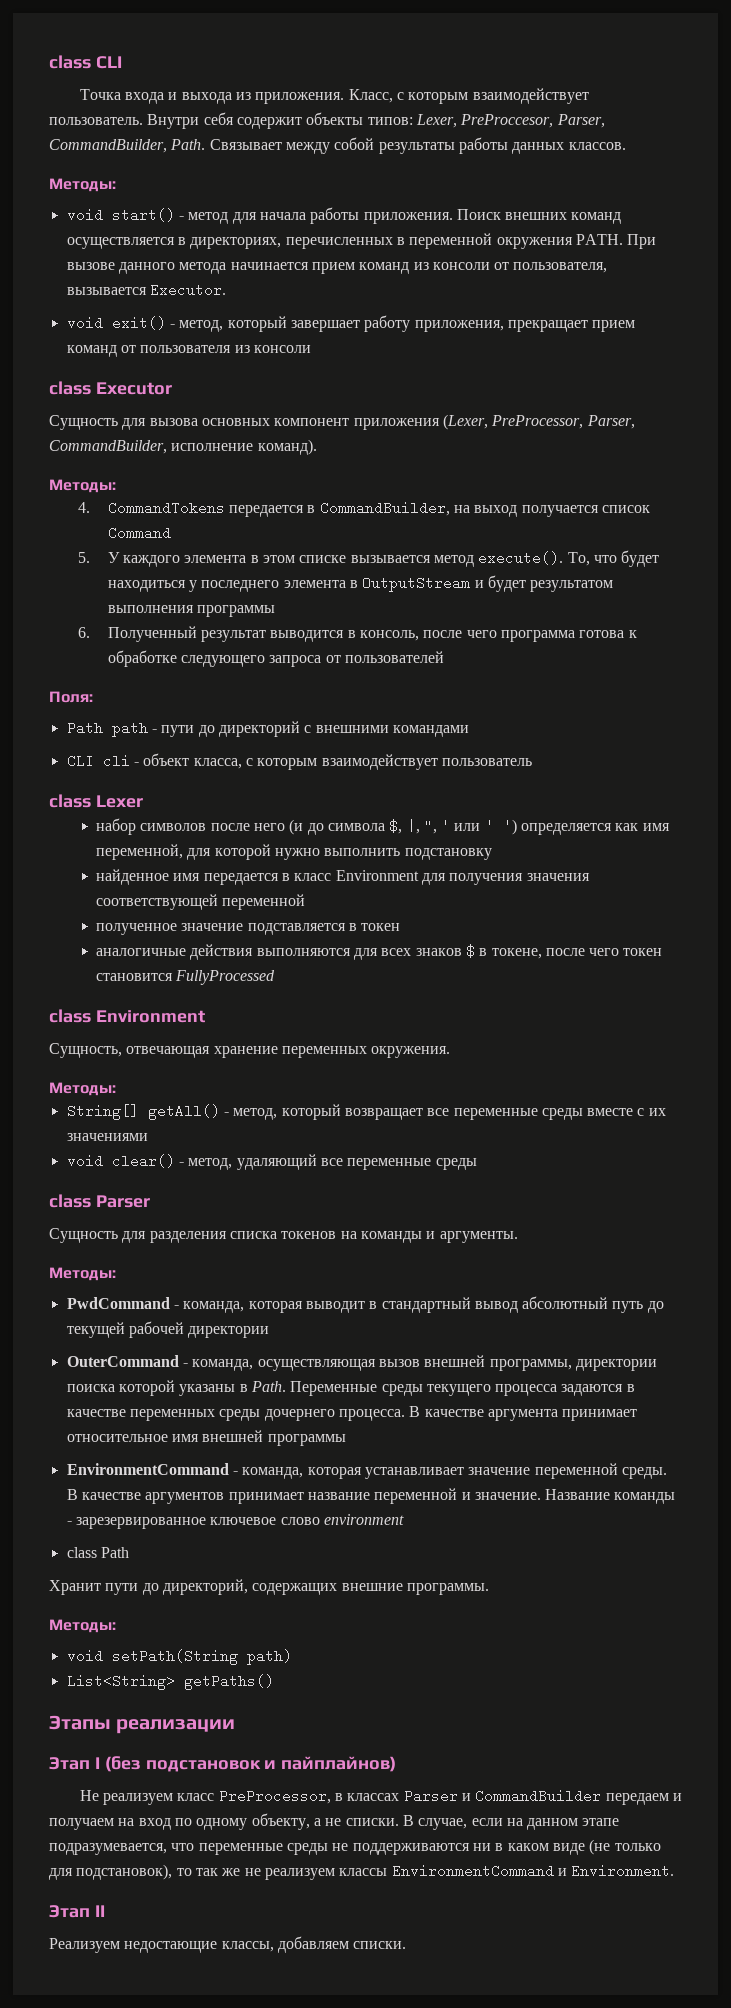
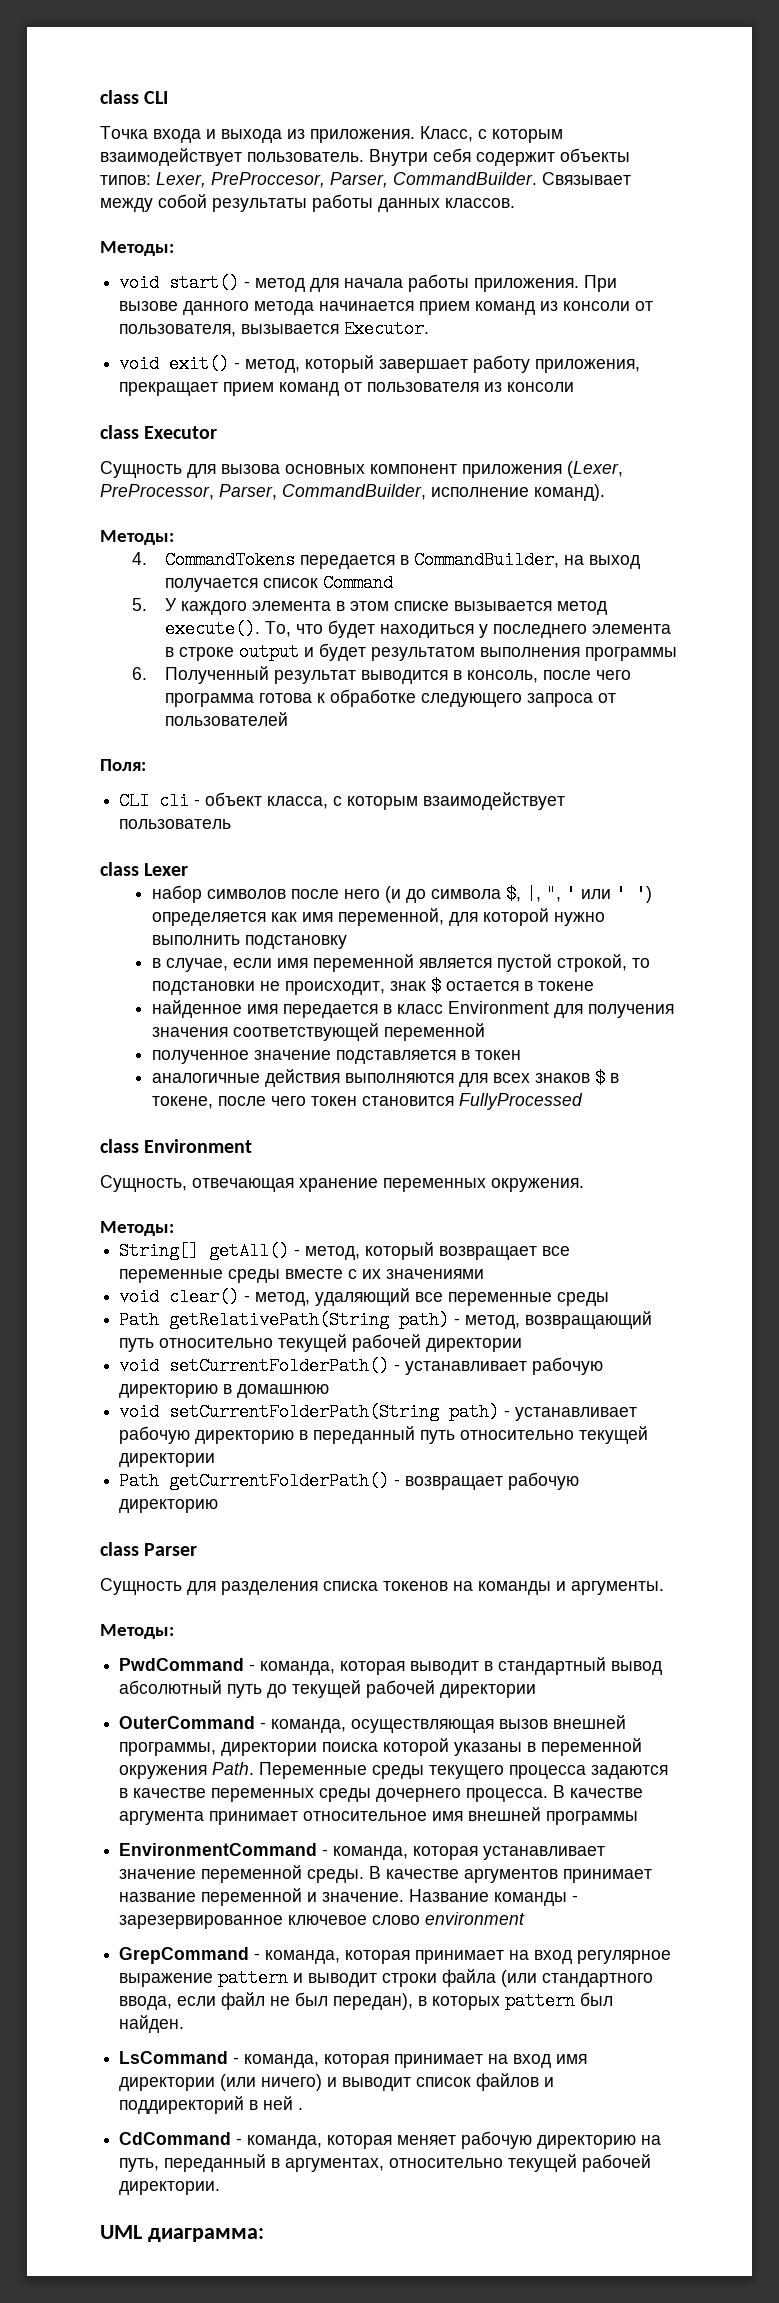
[49,139,206,153] CommandBuilder, Path. -> [393,172,537,185] CommandBuilder.
[456,209,622,224] [66,233,623,249] Поиск внешних команд осуществляется в директориях, перечисленных в переменной окружения PATH. -> (580, 285) none
[362,576,471,592] OutputStream -> [178,643,299,661] строке output
[66,721,469,737] // Path path - пути до директорий с внешними командами -> (146, 765) none
(492, 854) none -> [151,954,650,972] [151,977,594,995] // в случае, если имя переменной является пустой строкой, то подстановки не происходит, знак $ остается в токене
(477, 1164) none -> [119,1311,653,1329] [119,1334,523,1352] [119,1357,604,1375] [119,1384,330,1398] [119,1403,638,1421] [119,1426,649,1444] [119,1453,216,1467] [119,1472,580,1490] [119,1499,219,1513] // Path getRelativePath(String path) - метод, возвращающий путь относительно текущей рабочей директории // void setCurrentFolderPath() - устанавливает рабочую директорию в домашнюю // void setCurrentFolderPath(String path) - устанавливает рабочую директорию в переданный путь относительно текущей директории // Path getCurrentFolderPath() - возвращает рабочую директорию
(248, 1388) none -> [541,1738,643,1756] [119,1765,208,1779] переменной окружения
[66,1547,129,1558] [49,1579,489,1595] [49,1619,116,1633] [66,1649,292,1665] [66,1674,274,1690] [49,1715,236,1734] [49,1756,397,1772] [79,1789,682,1805] [49,1813,620,1830] [49,1839,661,1855] [49,1864,675,1880] [49,1905,105,1918] [49,1936,407,1953] class Path // Хранит пути до директорий, содержащих внешние программы. // Методы: // void setPath(String path) // List<String> getPaths() // Этапы реализации // Этап I (без подстановок и пайплайнов) // Не реализуем класс PreProcessor, в классах Parser и CommandBuilder передаем и получаем на вход по одному объекту, а не списки. В случае, если на данном этапе подразумевается, что переменные среды не поддерживаются ни в каком виде (не только для подстановок), то так же не реализуем классы EnvironmentCommand и Environment. // Этап II // Реализуем недостающие классы, добавляем списки. -> [119,1947,672,1964] [119,1969,654,1987] [119,1992,614,2010] [119,2015,185,2033] [119,2051,588,2068] [119,2073,555,2091] [119,2096,304,2114] [119,2131,662,2149] [119,2154,652,2172] [119,2181,221,2195] [100,2225,264,2242] GrepCommand - команда, которая принимает на вход регулярное выражение pattern и выводит строки файла (или стандартного ввода, если файл не был передан), в которых pattern был найден. // LsCommand - команда, которая принимает на вход имя директории (или ничего) и выводит список файлов и поддиректорий в ней . // CdCommand - команда, которая меняет рабочую директорию на путь, переданный в аргументах, относительно текущей рабочей директории. // UML диаграмма:

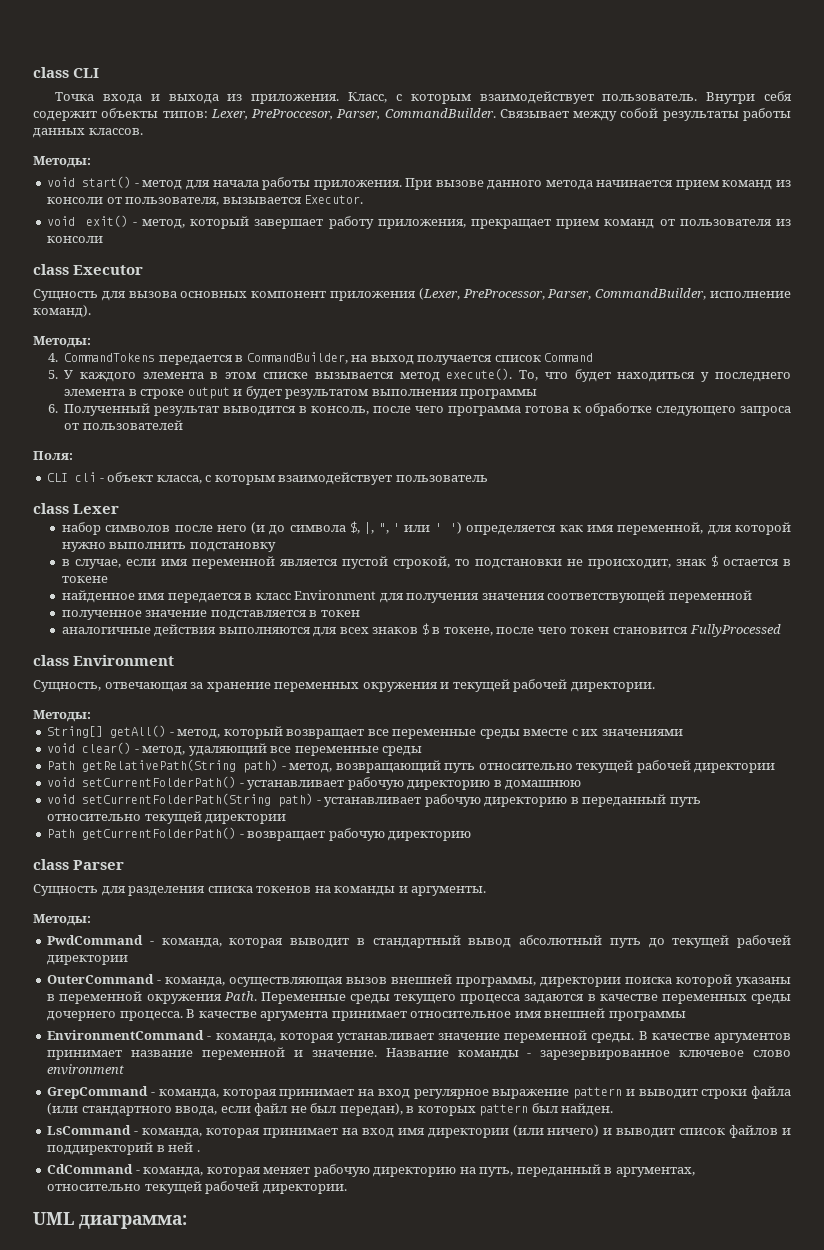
(294, 1185) none -> [190,682,204,689] за
[491,1178,584,1192] окружения. -> [362,679,655,692] окружения и текущей рабочей директории.

